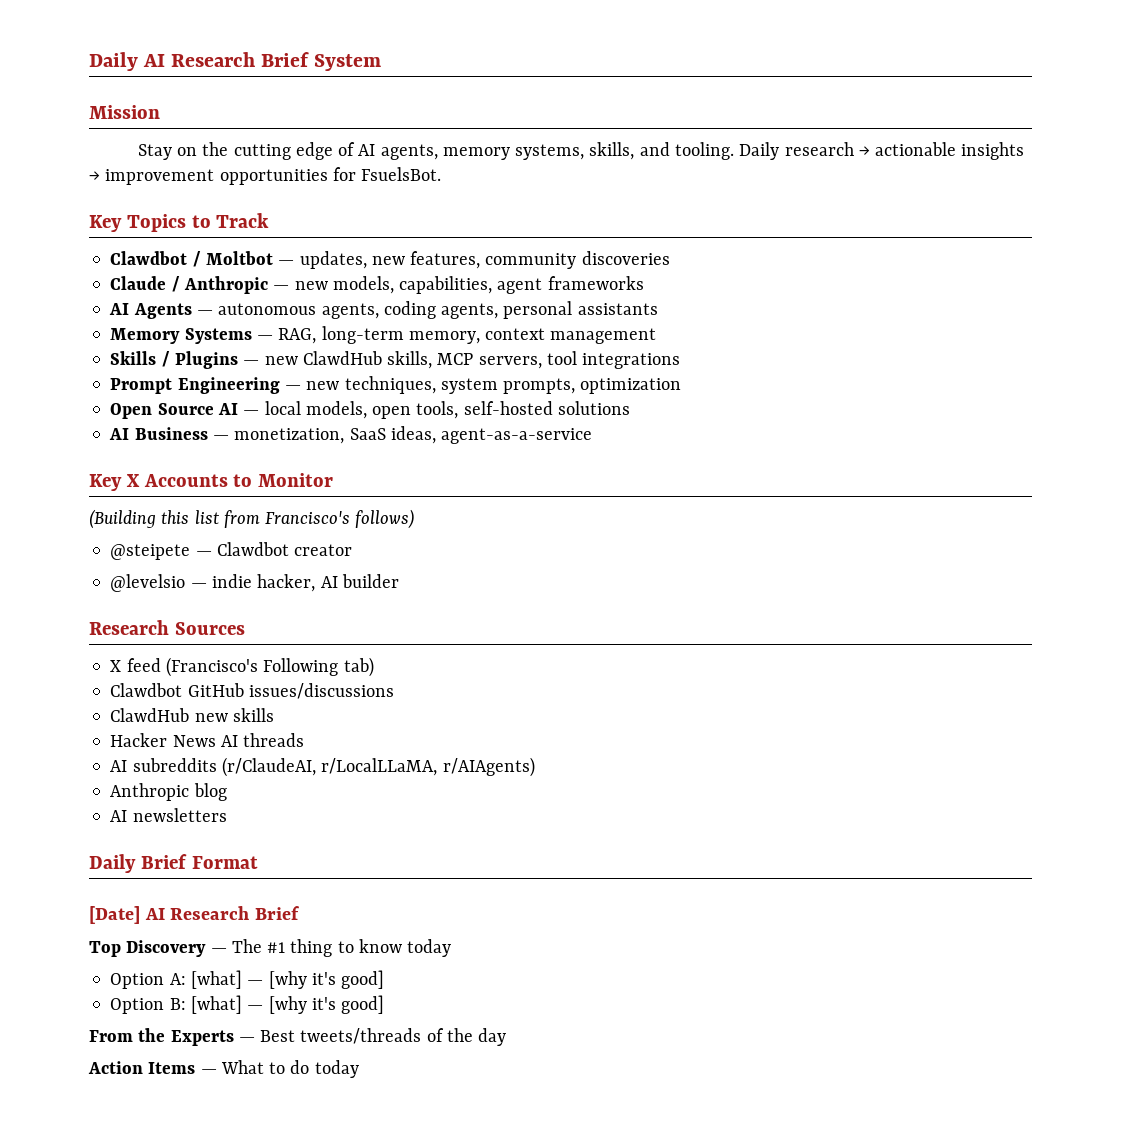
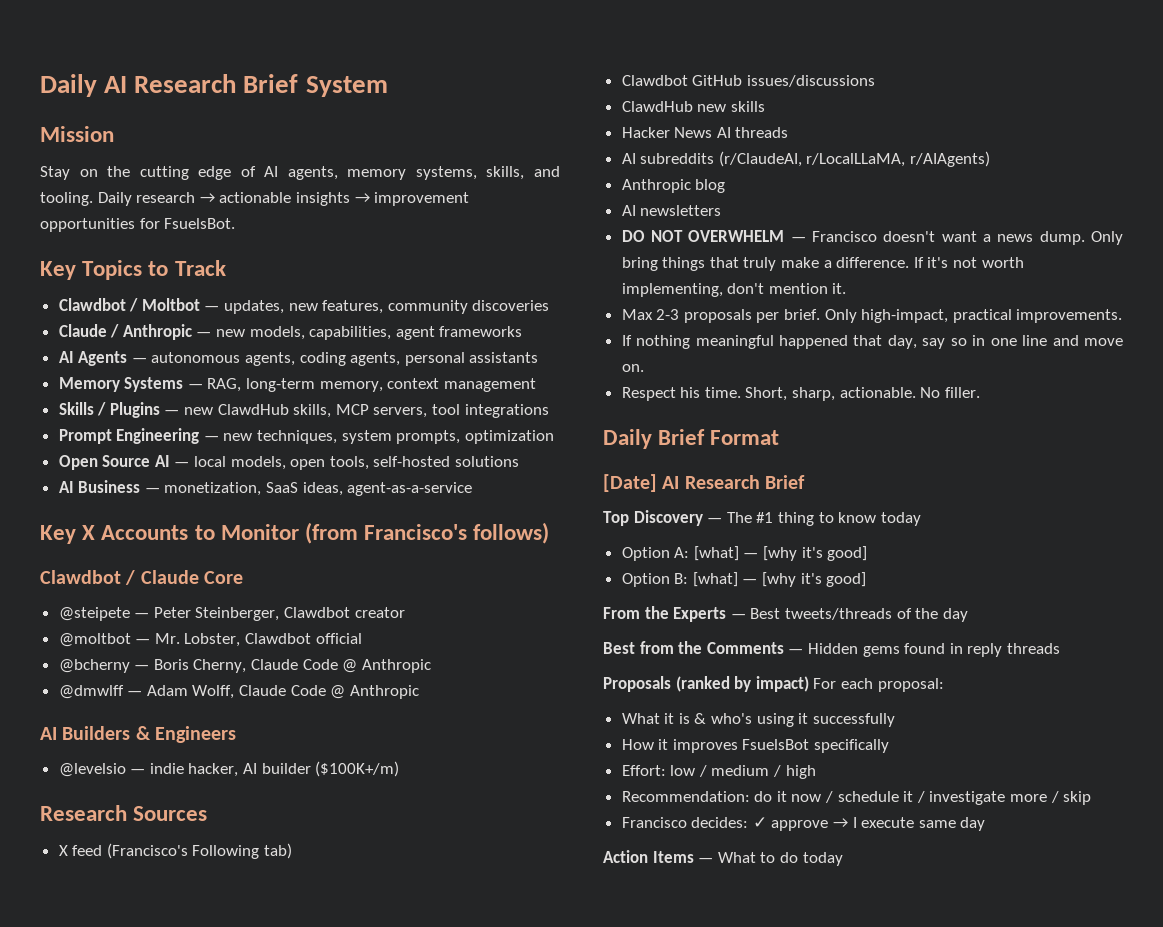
[89,509,415,529] // (Building this list from Francisco's follows) -> [305,522,550,544] [40,570,243,585] (from Francisco's follows) // Clawdbot / Claude Core
(212, 553) none -> [153,607,280,621] Peter Steinberger,
(353, 550) none -> [58,633,362,647] [58,659,431,673] [58,685,419,699] [40,726,236,743] // @moltbot — Mr. Lobster, Clawdbot official // @bcherny — Boris Cherny, Claude Code @ Anthropic // @dmwlff — Adam Wolff, Claude Code @ Anthropic // AI Builders & Engineers
(399, 581) none -> [315,761,400,777] ($100K+/m)
(227, 815) none -> [621,230,1123,245] [621,257,1024,271] [621,283,847,297] [621,309,1123,323] [621,335,1123,349] [621,364,644,372] [621,387,980,401] // DO NOT OVERWHELM — Francisco doesn't want a news dump. Only bring things that truly make a difference. If it's not worth implementing, don't mention it. // Max 2-3 proposals per brief. Only high-impact, practical improvements. // If nothing meaningful happened that day, say so in one line and move on. // Respect his time. Short, sharp, actionable. No filler.
(507, 1037) none -> [603,641,1060,657] [603,676,944,692] [621,713,895,727] [621,739,890,753] [621,765,816,779] [621,791,1092,805] [621,817,986,831] // Best from the Comments — Hidden gems found in reply threads // Proposals (ranked by impact) For each proposal: // What it is & who's using it successfully // How it improves FsuelsBot specifically // Effort: low / medium / high // Recommendation: do it now / schedule it / investigate more / skip // Francisco decides: ✓ approve → I execute same day

